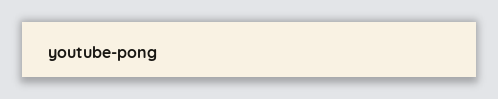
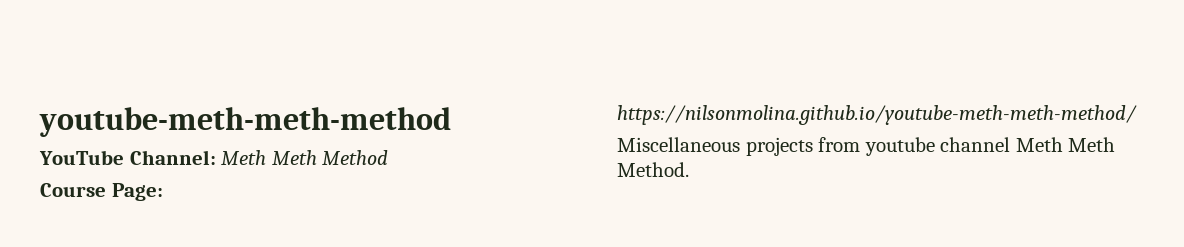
[48,46,157,61] youtube-pong -> [39,107,451,137] [39,150,389,165] [40,183,163,201] [617,105,1137,125] [617,137,1116,156] [617,162,689,177] youtube-meth-meth-method // YouTube Channel: Meth Meth Method // Course Page: https://nilsonmolina.github.io/youtube-meth-meth-method/ // Miscellaneous projects from youtube channel Meth Meth Method.

